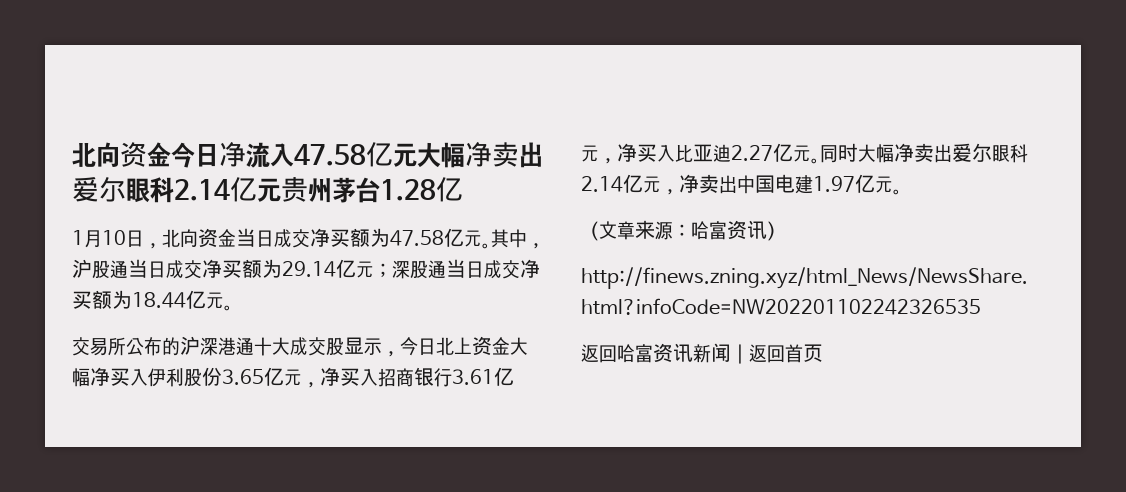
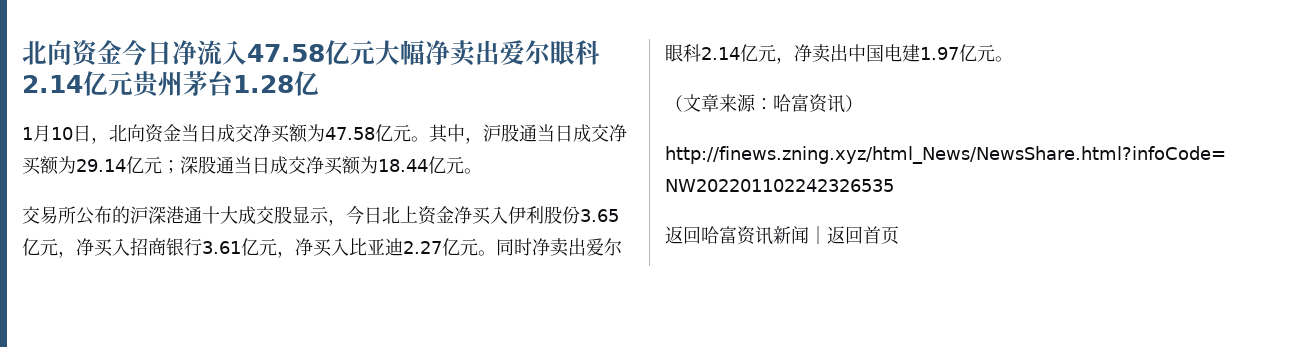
[510,337,528,355] [72,368,90,387] 大幅 -> (454, 214) none
[858,144,894,163] 大幅 -> (532, 247) none

